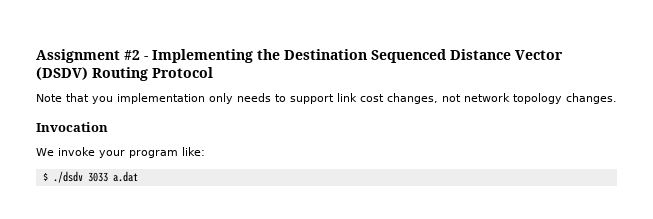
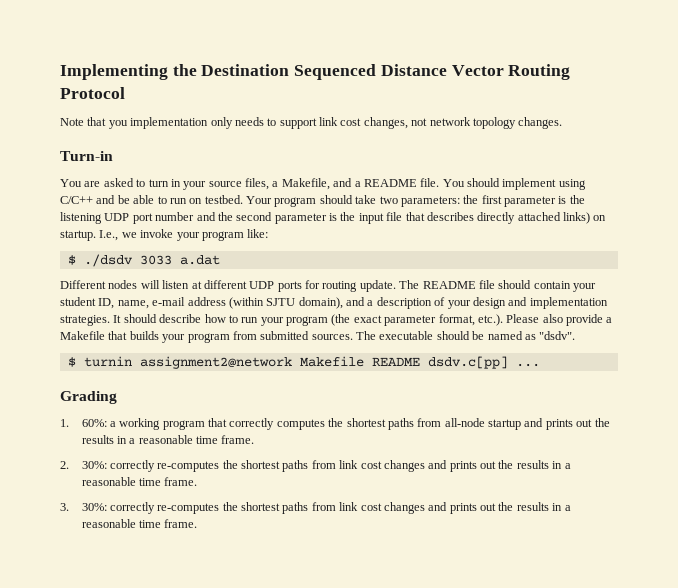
[36,49,148,63] Assignment #2 - -> (60, 72) none
[36,67,88,80] (DSDV) -> (504, 70) none
[36,122,108,132] [36,148,54,156] Invocation // We -> [60,151,113,161] [60,178,586,190] [60,195,585,207] [60,212,607,224] [60,230,137,241] Turn-in // You are asked to turn in your source files, a Makefile, and a README file. You should implement using C/C++ and be able to run on testbed. Your program should take two parameters: the first parameter is the listening UDP port number and the second parameter is the input file that describes directly attached links) on startup. I.e., we
(138, 176) none -> [60,280,596,292] [60,297,608,309] [60,314,613,326] [60,331,576,343] [67,356,540,369] [60,391,117,404] [60,418,610,430] [81,435,255,444] [60,460,571,472] [81,477,198,486] [60,502,571,514] [81,519,198,528] // Different nodes will listen at different UDP ports for routing update. The README file should contain your student ID, name, e-mail address (within SJTU domain), and a description of your design and implementation strategies. It should describe how to run your program (the exact parameter format, etc.). Please also provide a Makefile that builds your program from submitted sources. The executable should be named as "dsdv". // $ turnin assignment2@network Makefile README dsdv.c[pp] ... // Grading // 1. 60%: a working program that correctly computes the shortest paths from all-node startup and prints out the results in a reasonable time frame. // 2. 30%: correctly re-computes the shortest paths from link cost changes and prints out the results in a reasonable time frame. // 3. 30%: correctly re-computes the shortest paths from link cost changes and prints out the results in a reasonable time frame.

